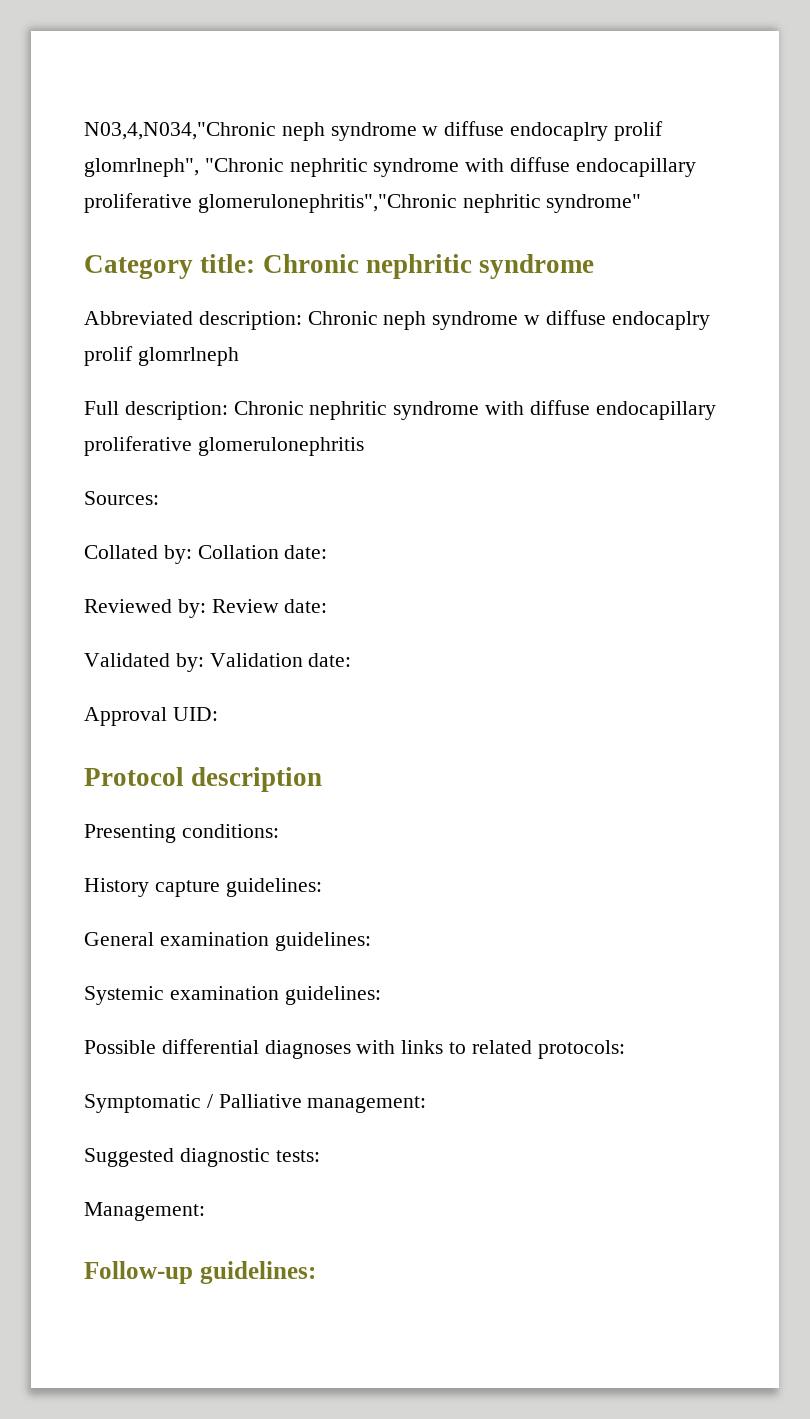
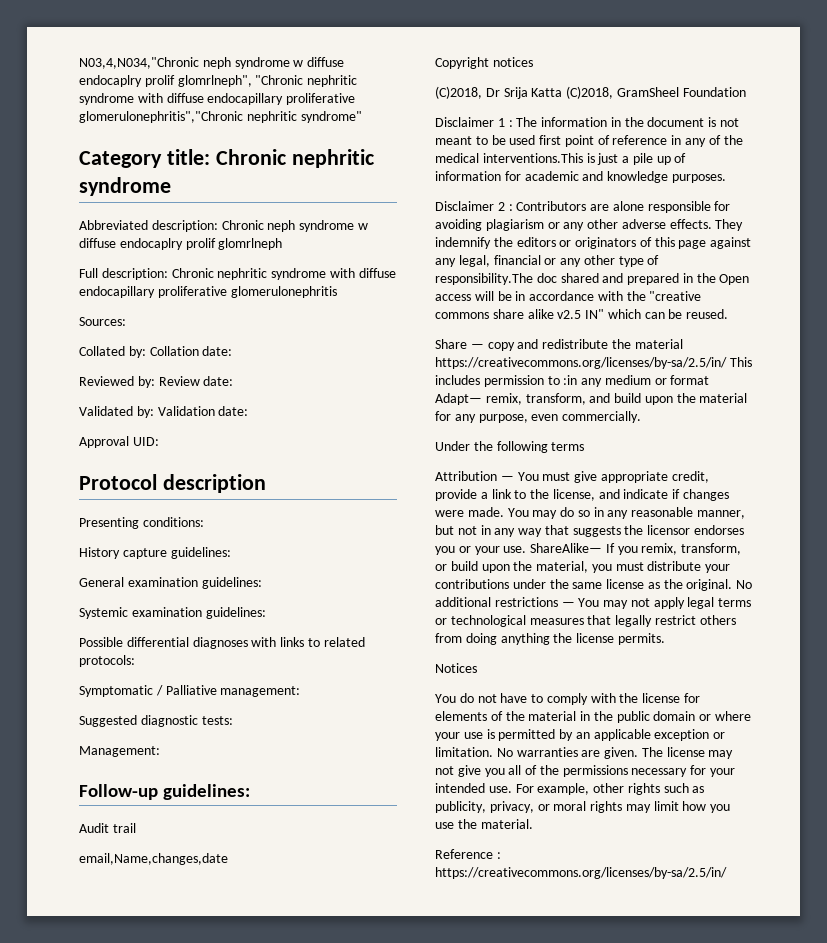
(316, 1272) none -> [79,823,136,833] [79,853,228,865] [435,57,533,69] [435,86,746,99] [435,117,740,127] [435,135,743,147] [435,153,687,165] [435,171,726,183] [435,201,731,213] [435,219,744,231] [435,237,752,249] [435,255,660,267] [435,273,750,285] [435,291,702,301] [435,309,729,319] [435,339,683,351] [435,357,752,369] [435,375,710,387] [435,393,748,405] [435,411,642,423] [435,441,585,453] [435,471,709,483] [435,489,730,501] [435,507,746,519] [435,525,745,537] [435,543,742,555] [435,561,731,573] [435,579,753,591] [435,597,752,609] [435,615,736,627] [435,633,665,645] [435,663,477,673] [435,693,701,705] [435,711,752,723] [435,729,726,741] [435,747,734,759] [435,765,736,777] [435,783,705,795] [435,801,731,813] [435,819,533,829] [435,849,501,859] [435,867,727,879] // Audit trail // email,Name,changes,date // Copyright notices // (C)2018, Dr Srija Katta (C)2018, GramSheel Foundation // Disclaimer 1 : The information in the document is not meant to be used first point of reference in any of the medical interventions.This is just a pile up of information for academic and knowledge purposes. // Disclaimer 2 : Contributors are alone responsible for avoiding plagiarism or any other adverse effects. They indemnify the editors or originators of this page against any legal, financial or any other type of responsibility.The doc shared and prepared in the Open access will be in accordance with the "creative commons share alike v2.5 IN" which can be reused. // Share — copy and redistribute the material https://creativecommons.org/licenses/by-sa/2.5/in/ This includes permission to :in any medium or format Adapt— remix, transform, and build upon the material for any purpose, even commercially. // Under the following terms // Attribution — You must give appropriate credit, provide a link to the license, and indicate if changes were made. You may do so in any reasonable manner, but not in any way that suggests the licensor endorses you or your use. ShareAlike— If you remix, transform, or build upon the material, you must distribute your contributions under the same license as the original. No additional restrictions — You may not apply legal terms or technological measures that legally restrict others from doing anything the license permits. // Notices // You do not have to comply with the license for elements of the material in the public domain or where your use is permitted by an applicable exception or limitation. No warranties are given. The license may not give you all of the permissions necessary for your intended use. For example, other rights such as publicity, privacy, or moral rights may limit how you use the material. // Reference : https://creativecommons.org/licenses/by-sa/2.5/in/

